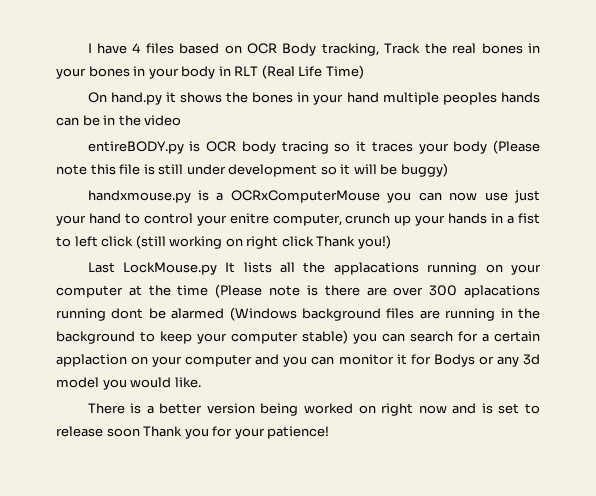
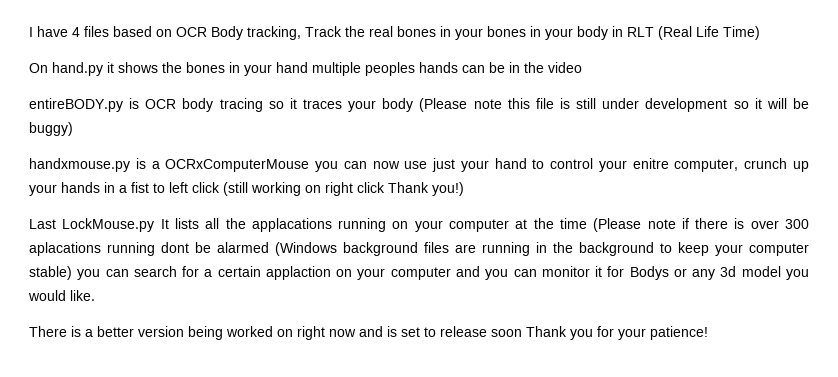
[306,285,387,296] is there are -> [681,218,745,229] if there is

